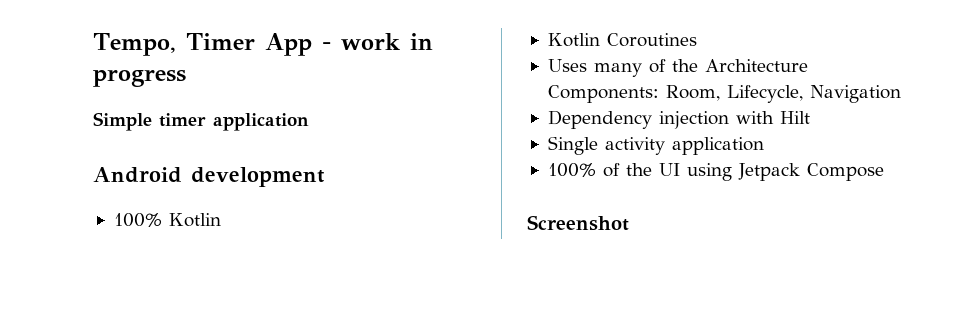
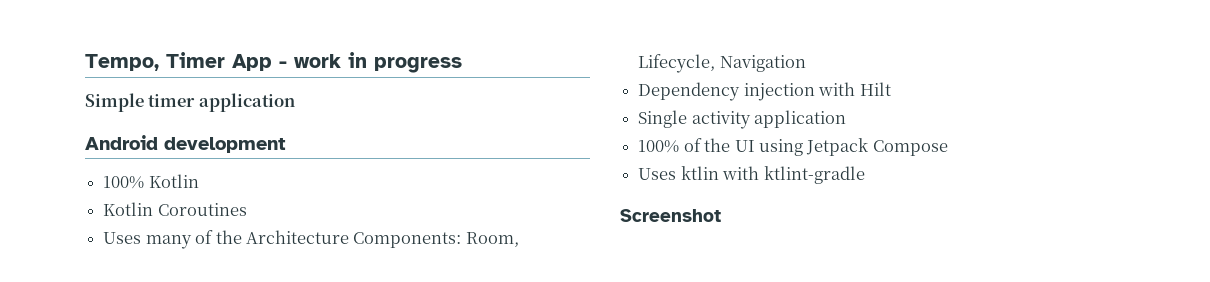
(884, 172) none -> [638,166,865,184] // Uses ktlin with ktlint-gradle

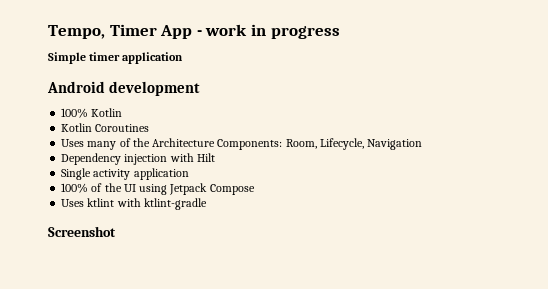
[680,166,719,180] ktlin -> [87,198,115,207] ktlint

